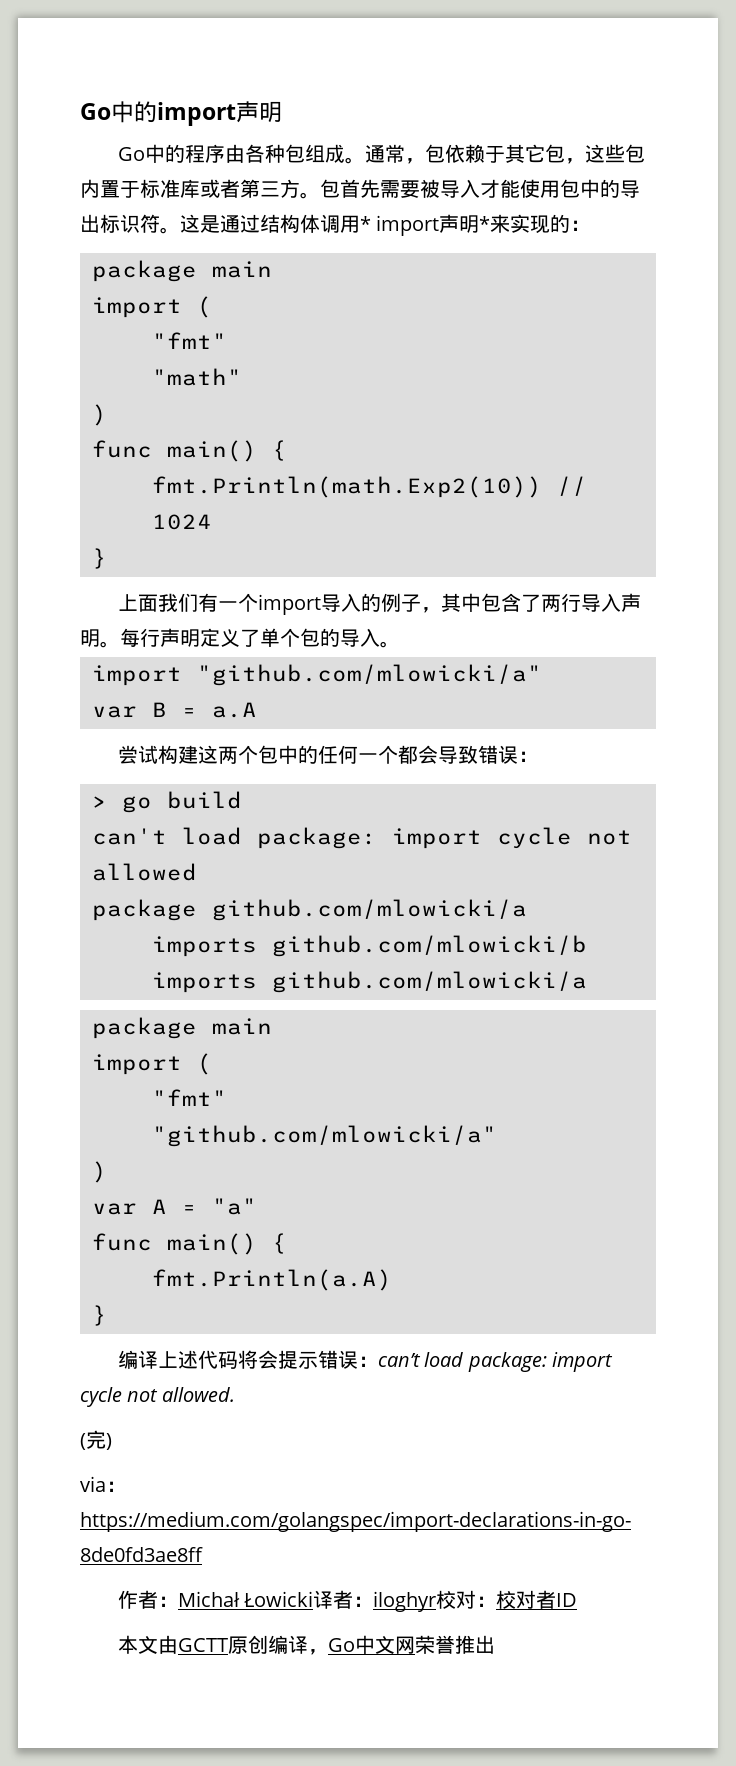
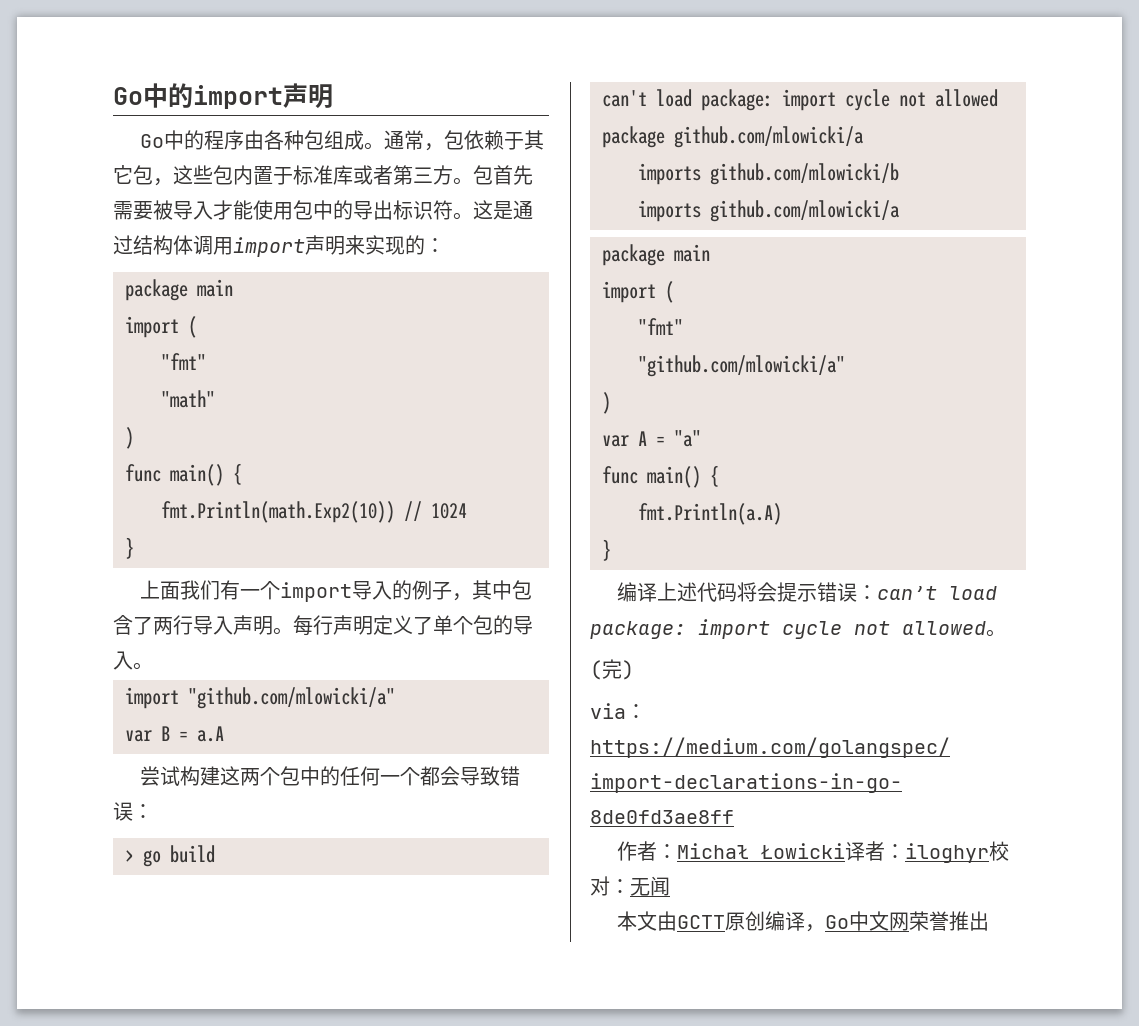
[360,214,491,236] * import声明* -> [233,235,345,257] import声明
[161,1387,235,1402] allowed. -> [902,621,1006,637] allowed。
[496,1590,578,1609] 校对者ID -> [630,876,670,896] 无闻

